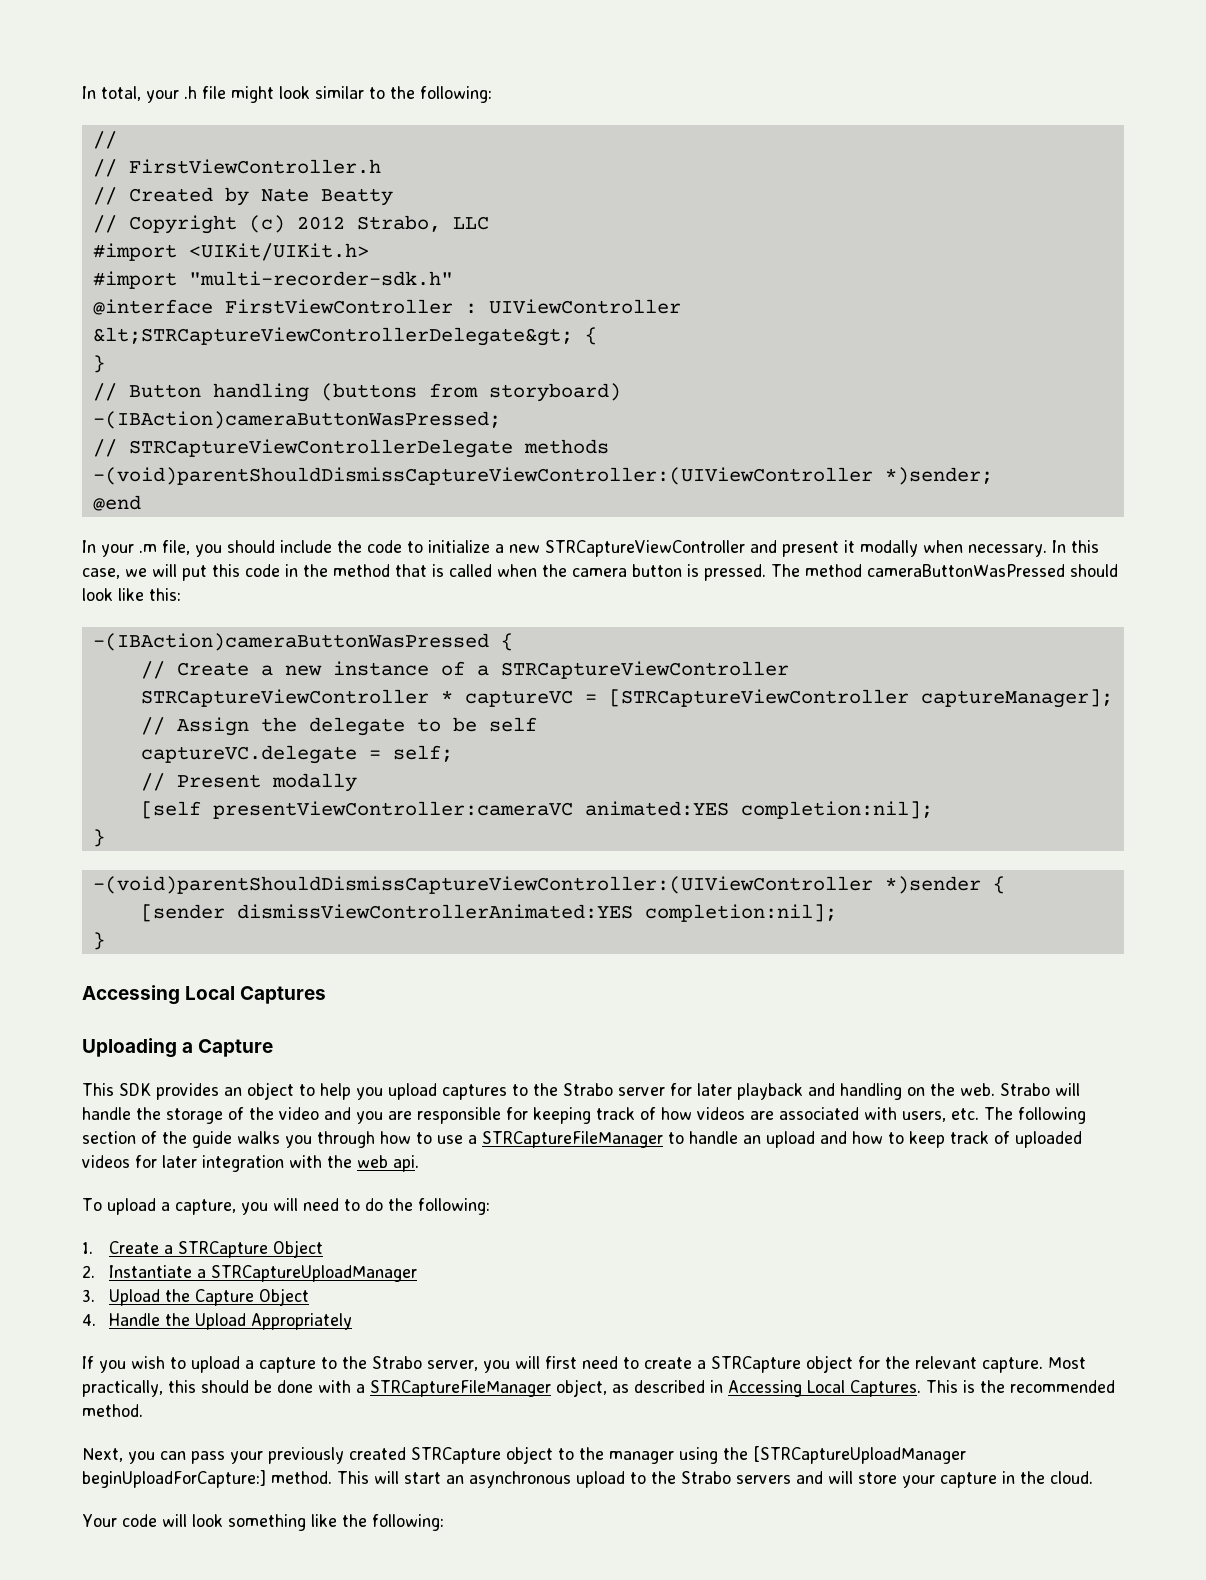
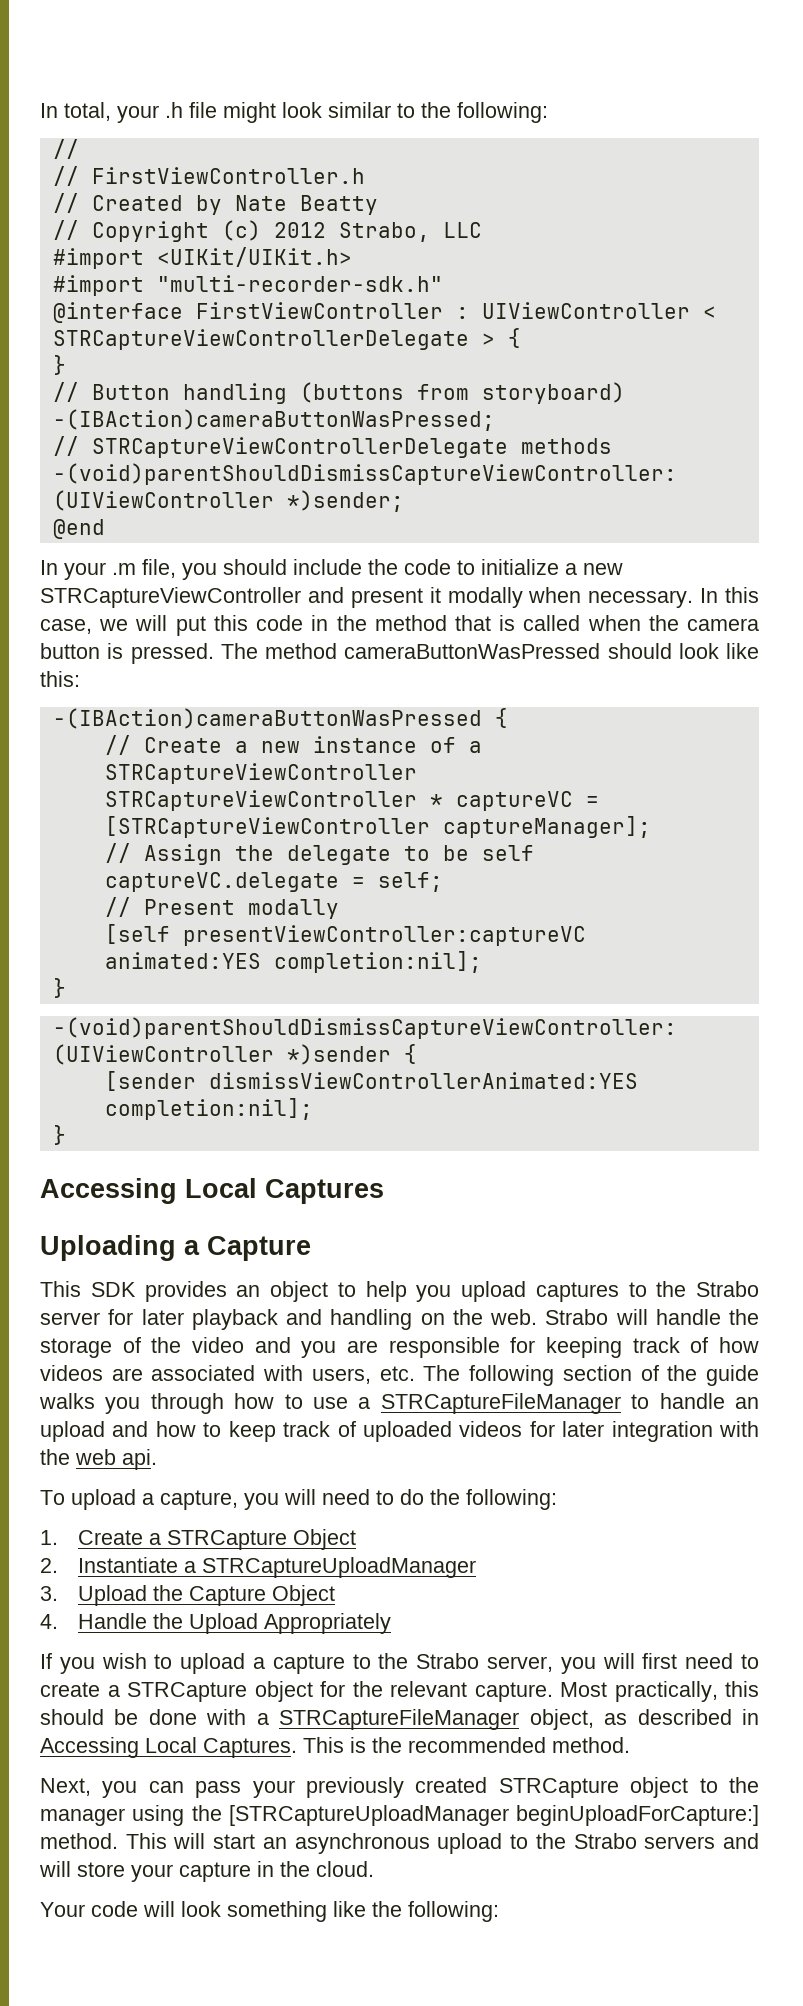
[92,327,573,346] &lt;STRCaptureViewControllerDelegate&gt; -> [702,306,716,319] [52,329,495,350] < STRCaptureViewControllerDelegate >
[212,801,573,819] presentViewController:cameraVC -> [182,925,586,946] presentViewController:captureVC

